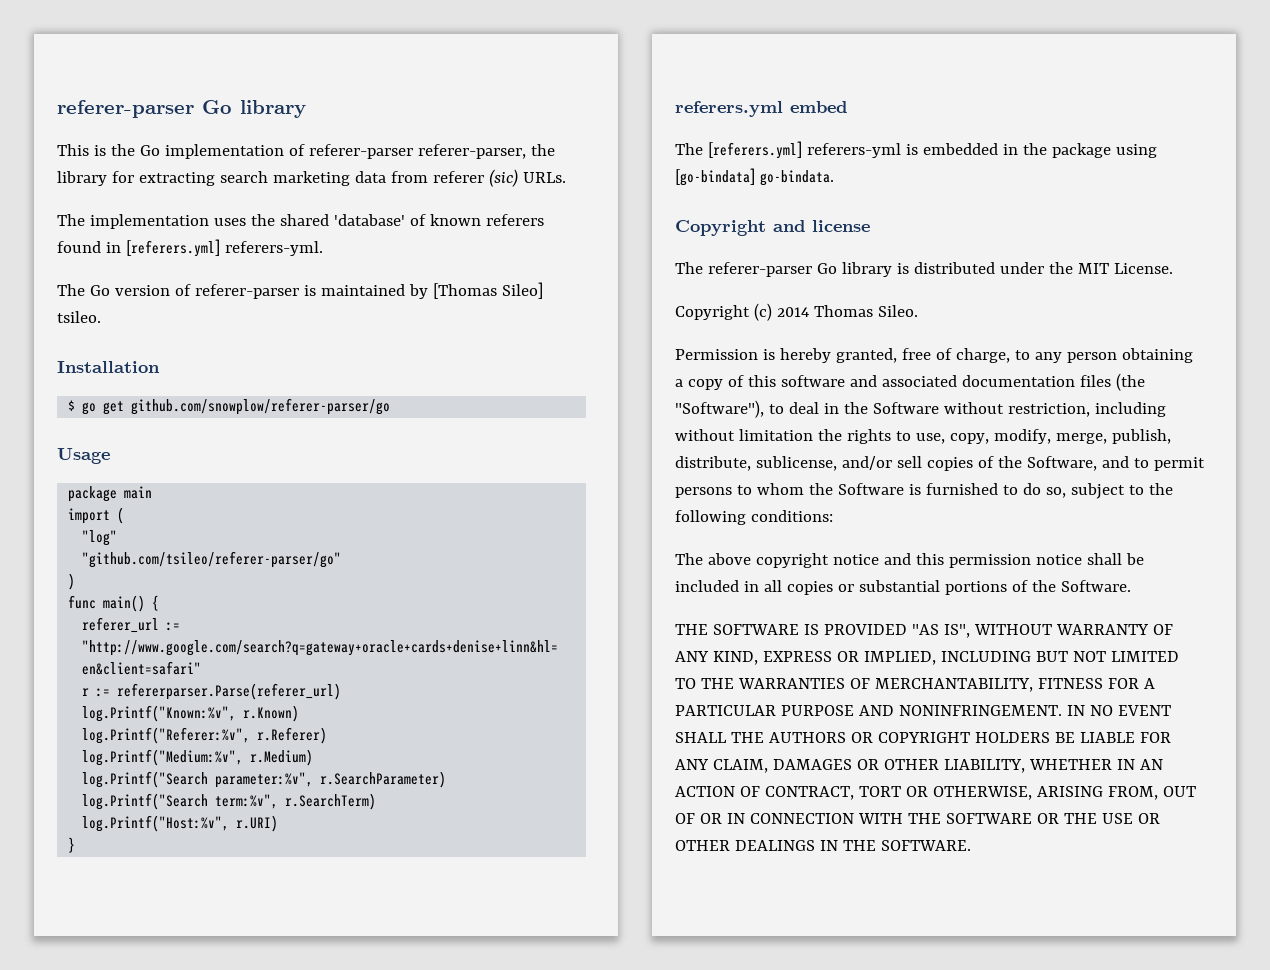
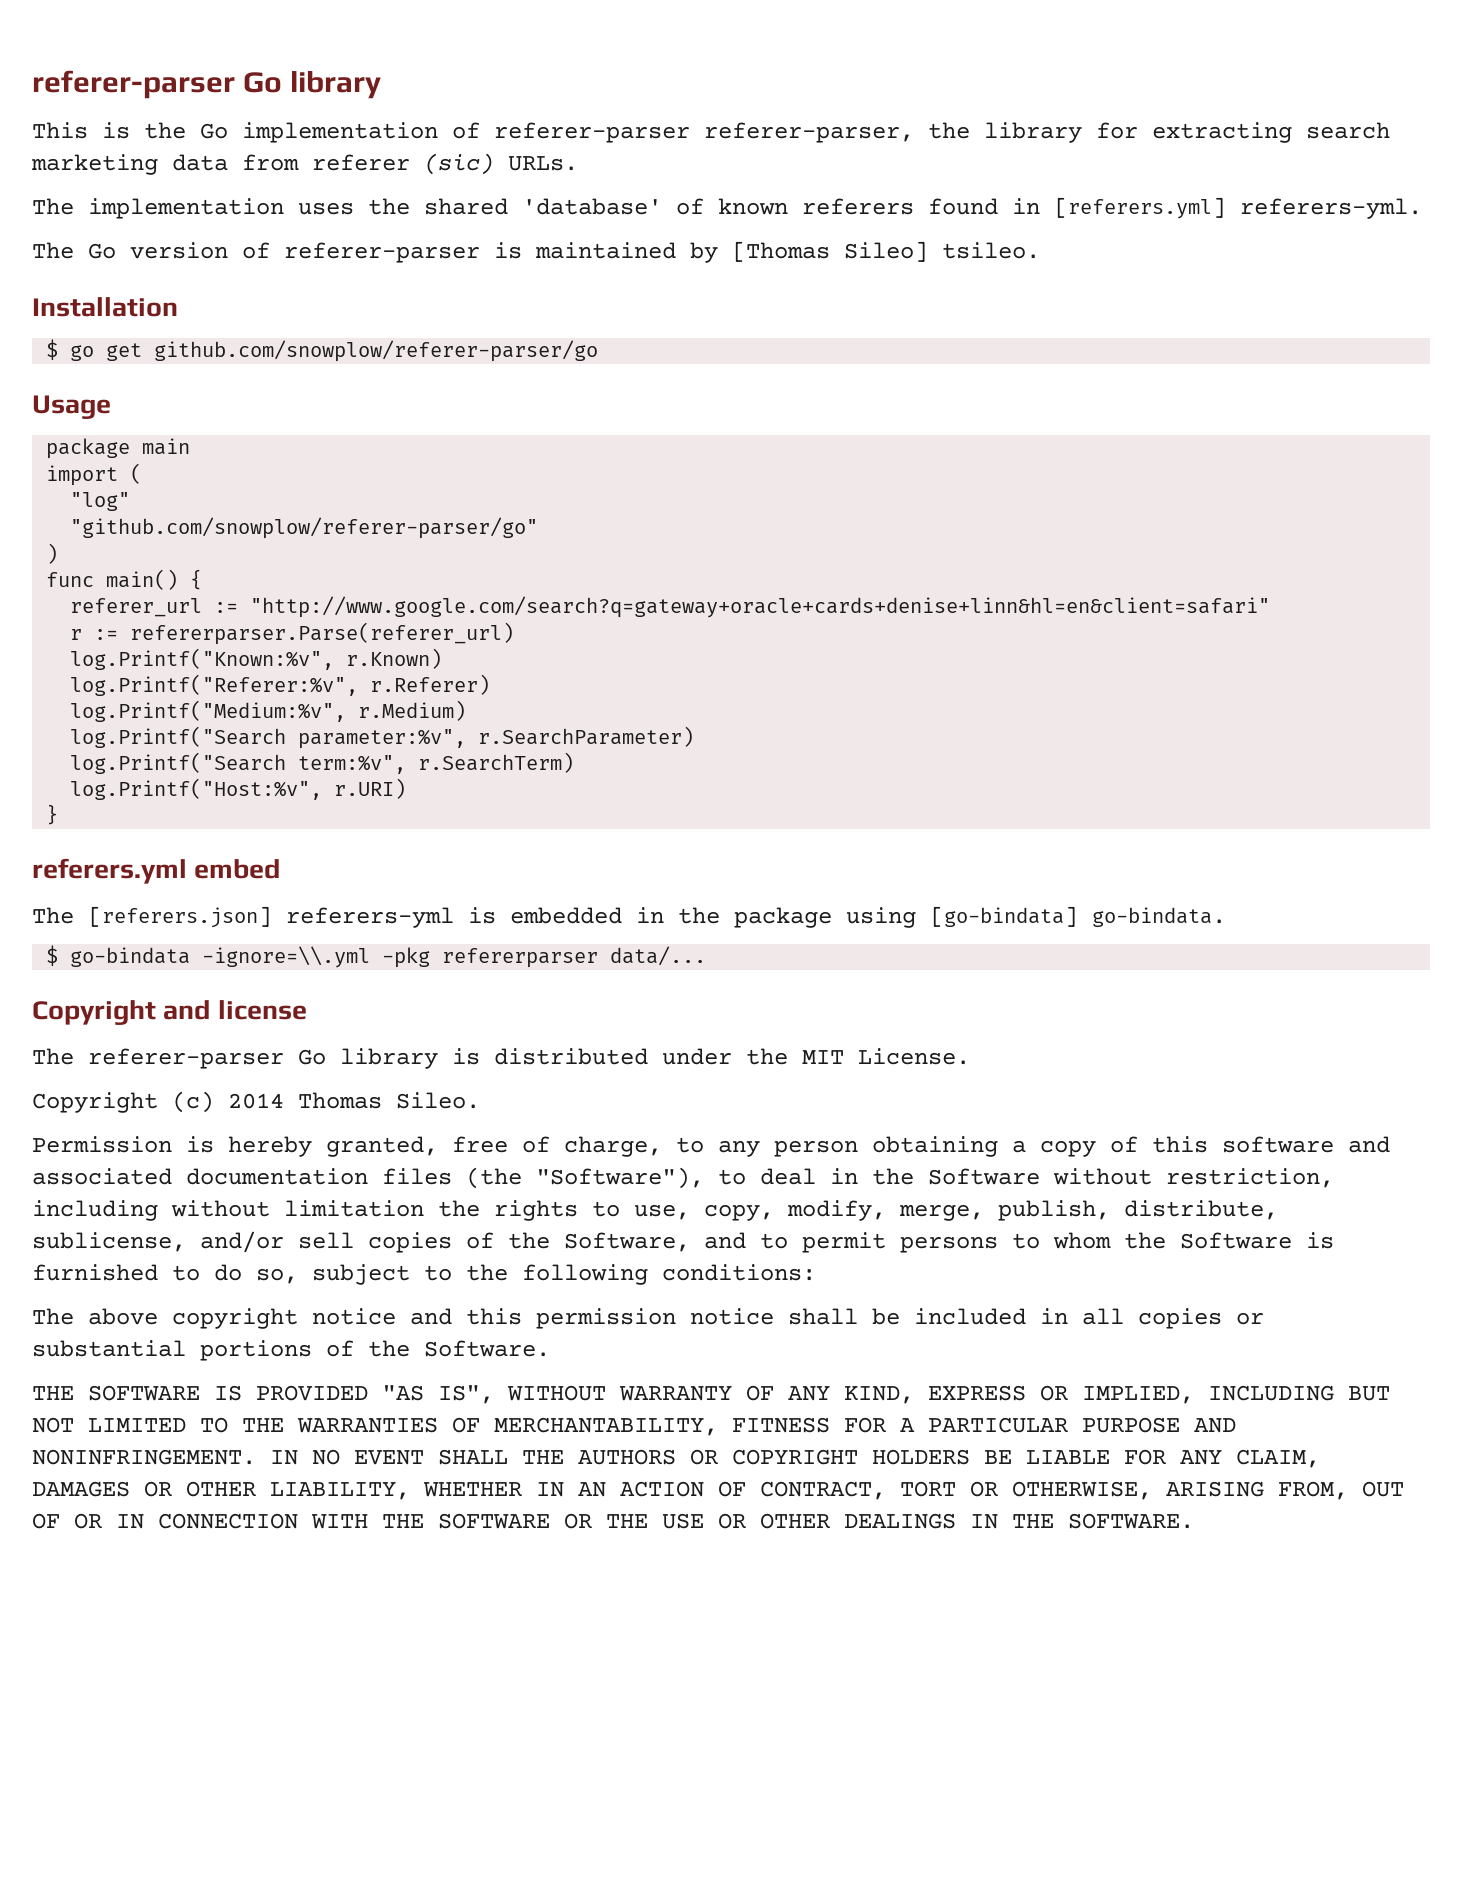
[82,551,342,568] "github.com/tsileo/referer-parser/go" -> [70,517,539,539] "github.com/snowplow/referer-parser/go"
[707,141,802,159] [referers.yml] -> [88,906,272,928] [referers.json]
(834, 178) none -> [46,945,707,968] // $ go-bindata -ignore=\\.yml -pkg refererparser data/...

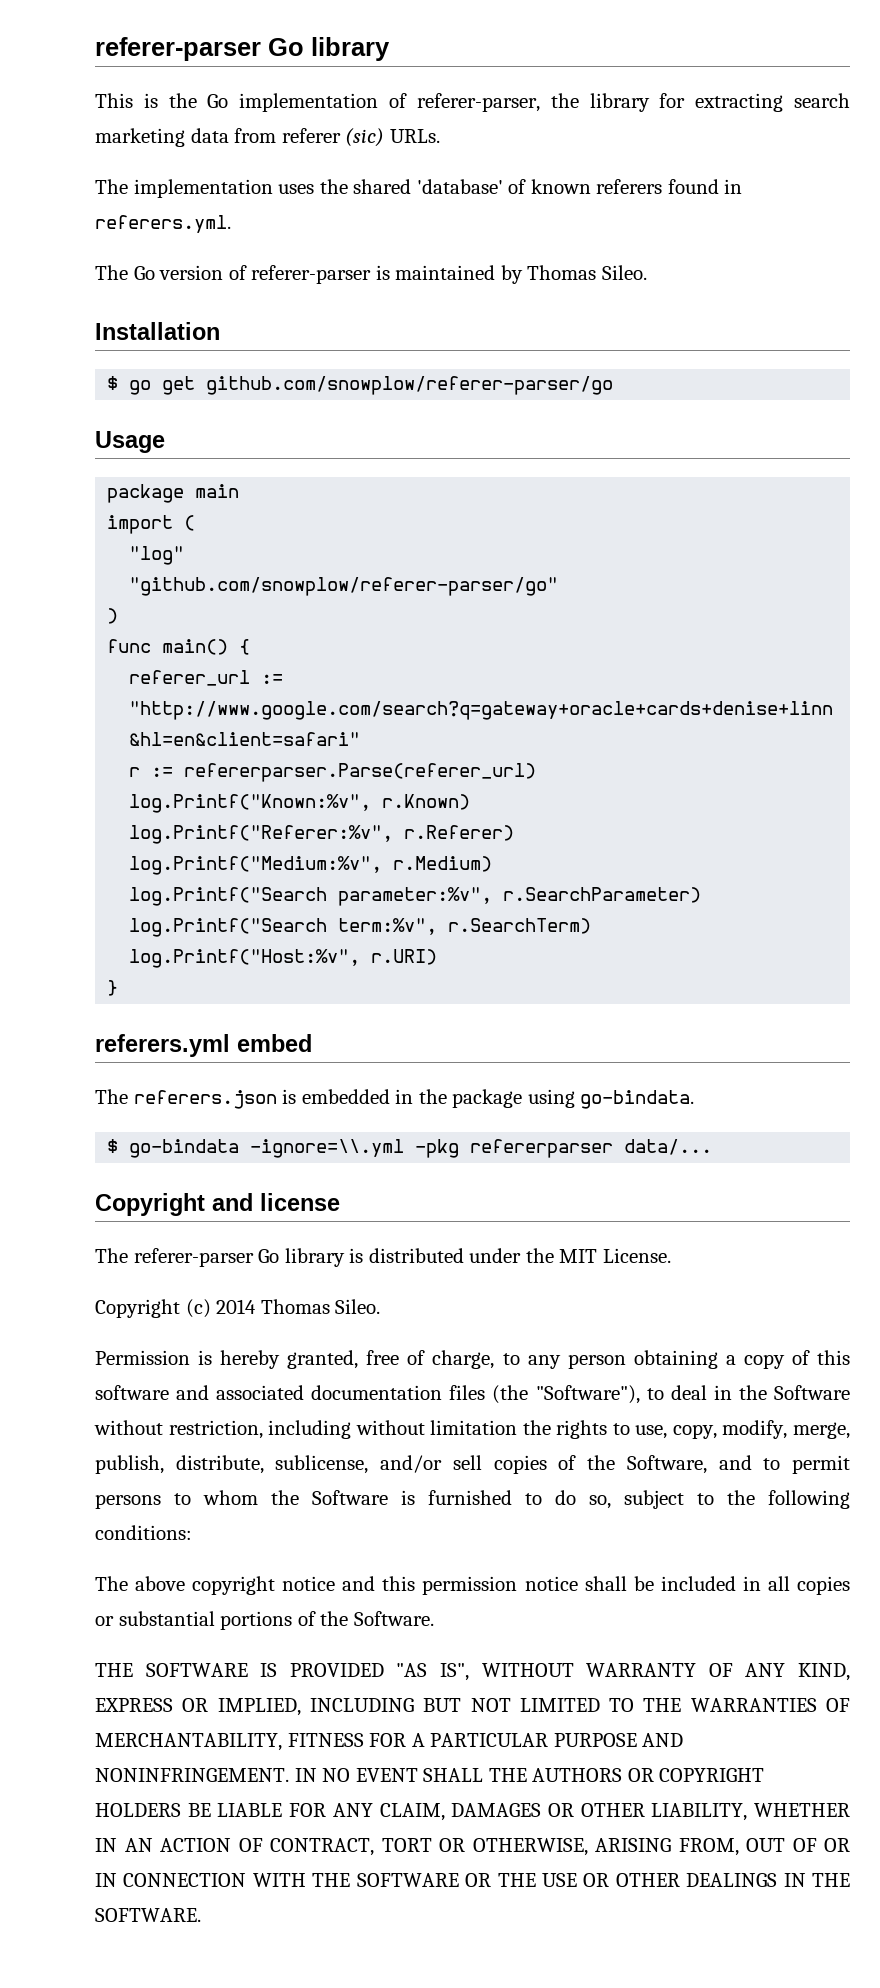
[494,122,690,143] referer-parser -> (408, 100) none
[1054,197,1422,219] [referers.yml] referers-yml. -> [95,215,231,233] referers.yml.
[732,241,1040,262] [Thomas Sileo] tsileo. -> [527,265,647,280] Thomas Sileo.
[88,906,454,928] [referers.json] referers-yml -> [133,1090,277,1109] referers.json
[930,906,1078,927] [go-bindata] -> (575, 1098) none

